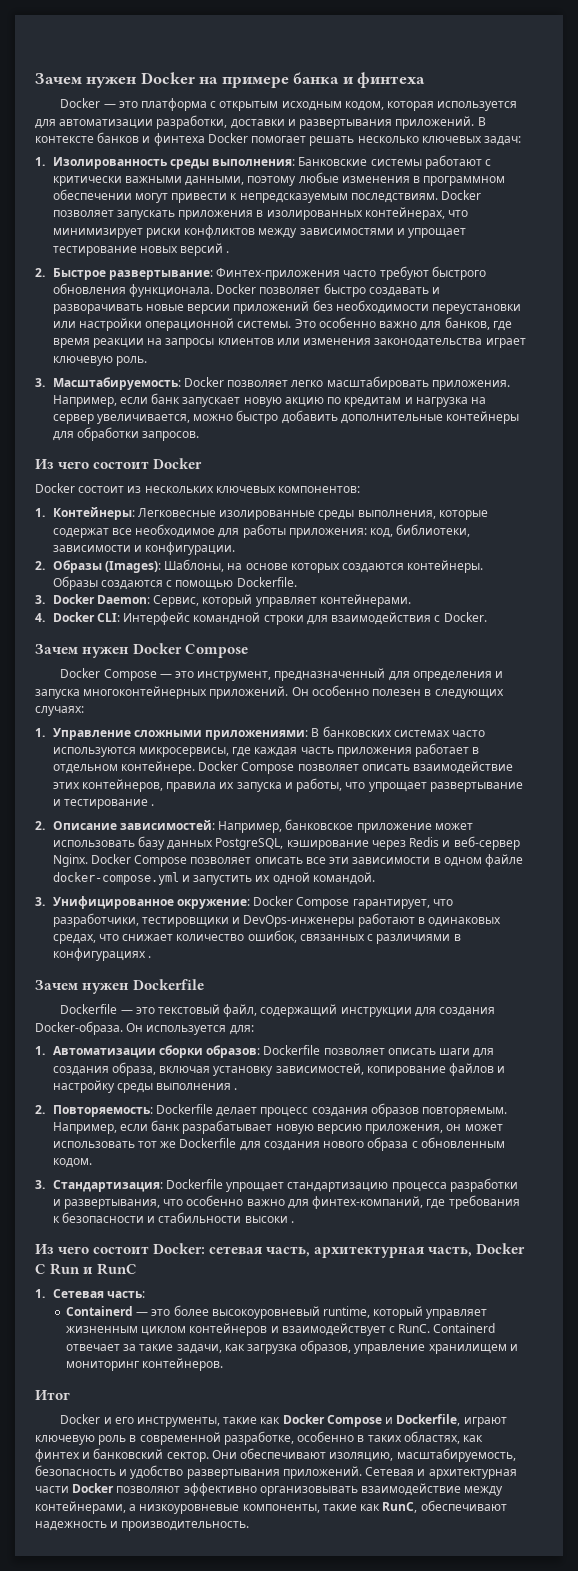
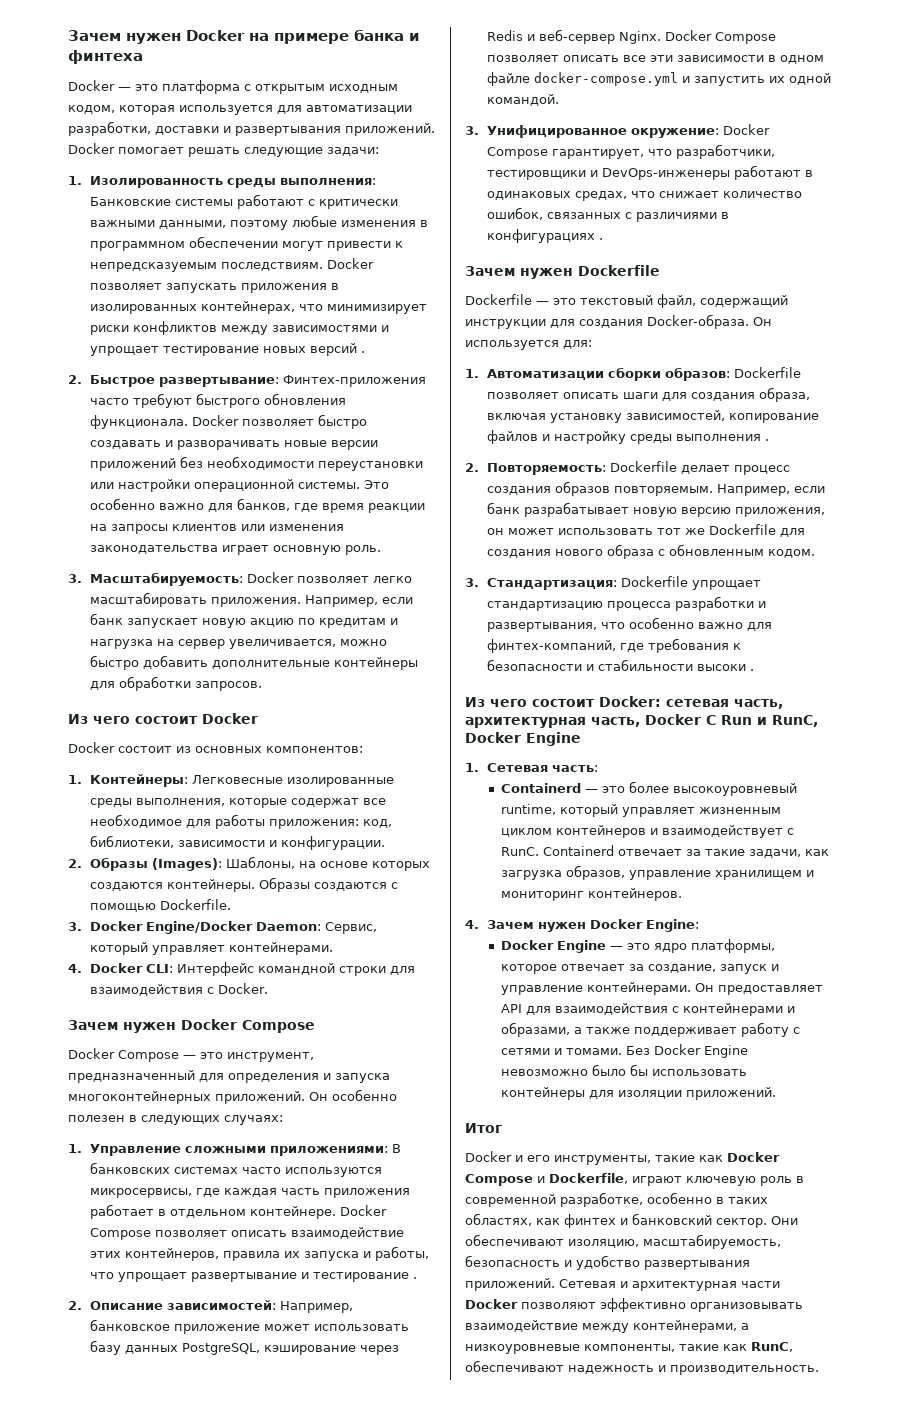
[477,117,486,126] [35,132,522,146] В контексте банков и финтеха Docker помогает решать несколько ключевых задач: -> [68,143,379,157] Docker помогает решать следующие задачи:
[52,356,113,366] ключевую -> [272,545,341,555] основную
[144,486,276,493] нескольких ключевых -> [195,746,262,753] основных
(95, 599) none -> [145,921,253,934] Engine/Docker
[97,1263,138,1275] RunC -> [772,715,818,727] [465,732,581,746] RunC, Docker Engine
(224, 1364) none -> [465,919,699,932] [500,939,775,953] [500,964,779,974] [500,982,823,995] [500,1003,795,1016] [500,1022,800,1037] [500,1044,748,1058] [500,1064,747,1076] [500,1087,776,1100] // 4. Зачем нужен Docker Engine: // Docker Engine — это ядро платформы, которое отвечает за создание, запуск и управление контейнерами. Он предоставляет API для взаимодействия с контейнерами и образами, а также поддерживает работу с сетями и томами. Без Docker Engine невозможно было бы использовать контейнеры для изоляции приложений.

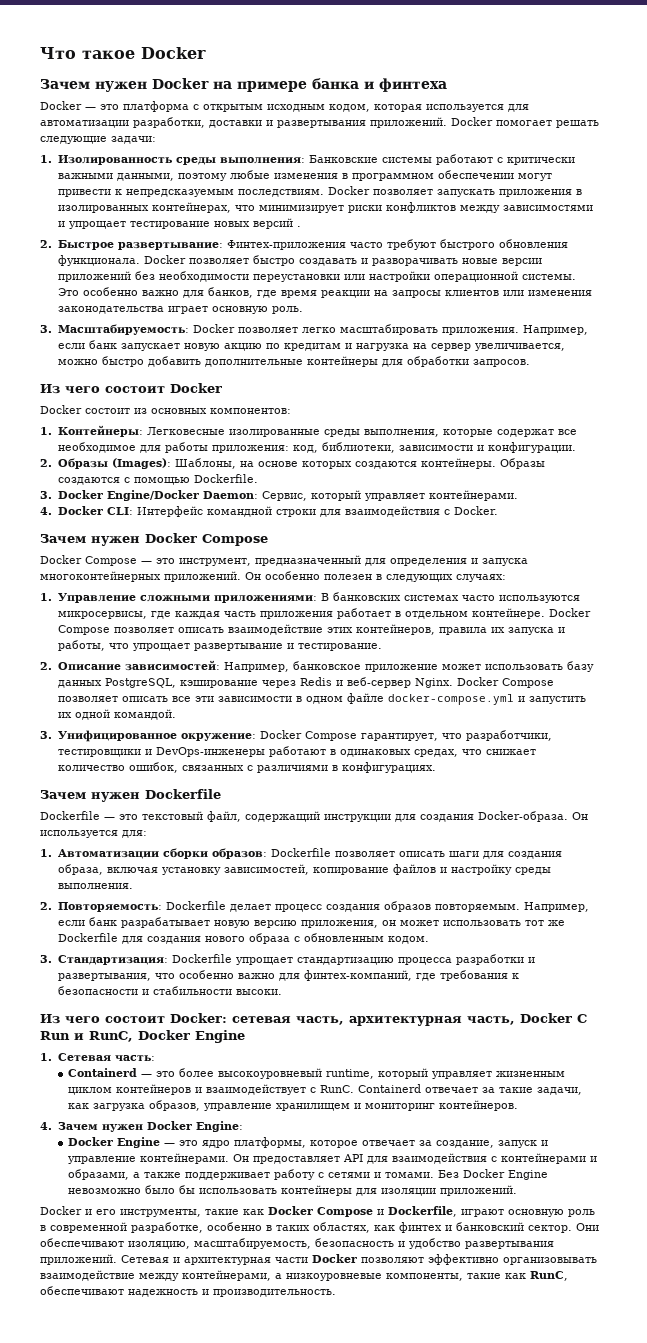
(68, 35) none -> [40,47,206,59] Что такое Docker //
[312,1272,417,1282] тестирование . -> [297,643,382,651] тестирование.
[486,229,603,243] конфигурациях . -> [341,762,436,773] конфигурациях.
[675,434,769,441] выполнения . -> [57,883,133,889] выполнения.
[696,664,754,671] высоки . -> [235,989,282,995] высоки.
[465,1123,502,1133] // Итог -> (517, 1190) none
[686,1176,756,1186] ключевую -> [508,1209,564,1217] основную

